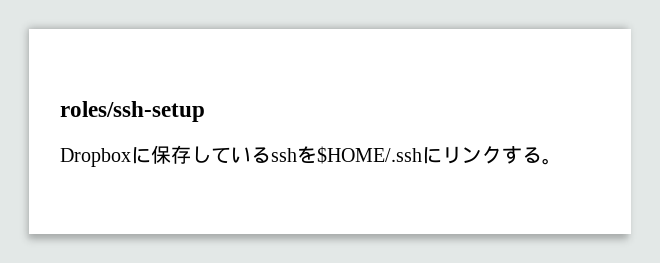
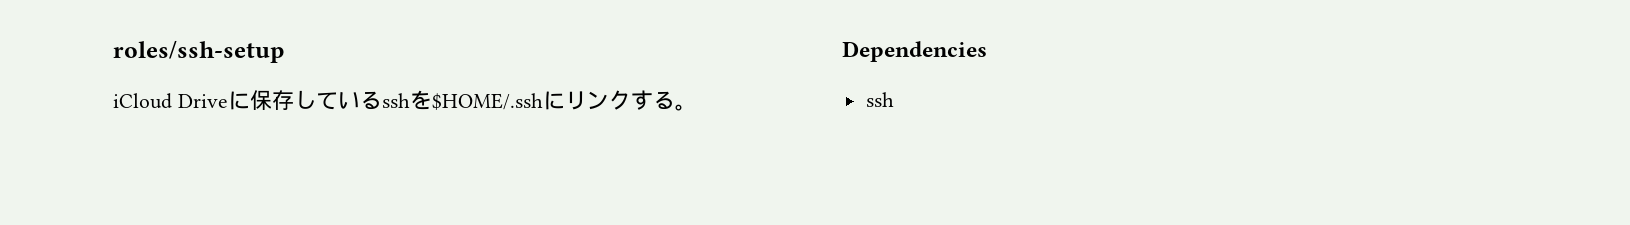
[60,148,131,167] Dropbox -> [113,93,228,109] iCloud Drive
(562, 161) none -> [842,41,987,62] [865,92,894,107] // Dependencies // ssh

